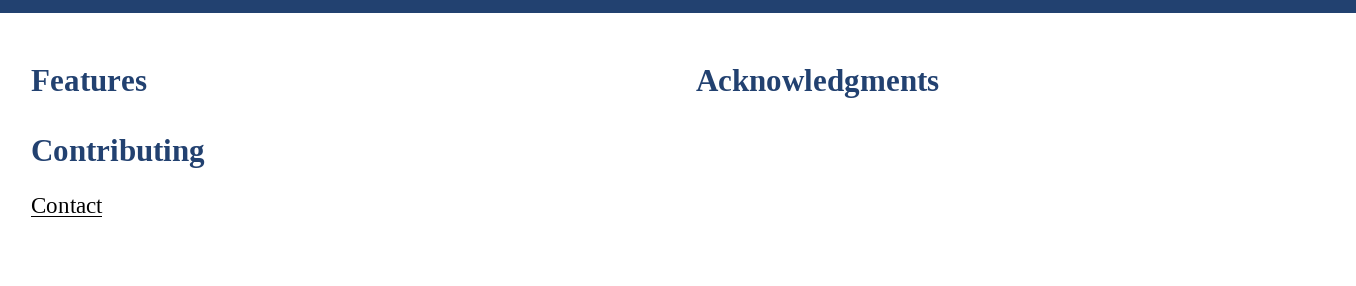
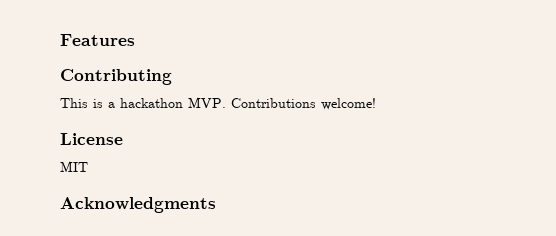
[31,198,103,213] Contact -> [60,97,376,110] [60,133,123,145] [60,161,88,172] This is a hackathon MVP. Contributions welcome! // License // MIT

